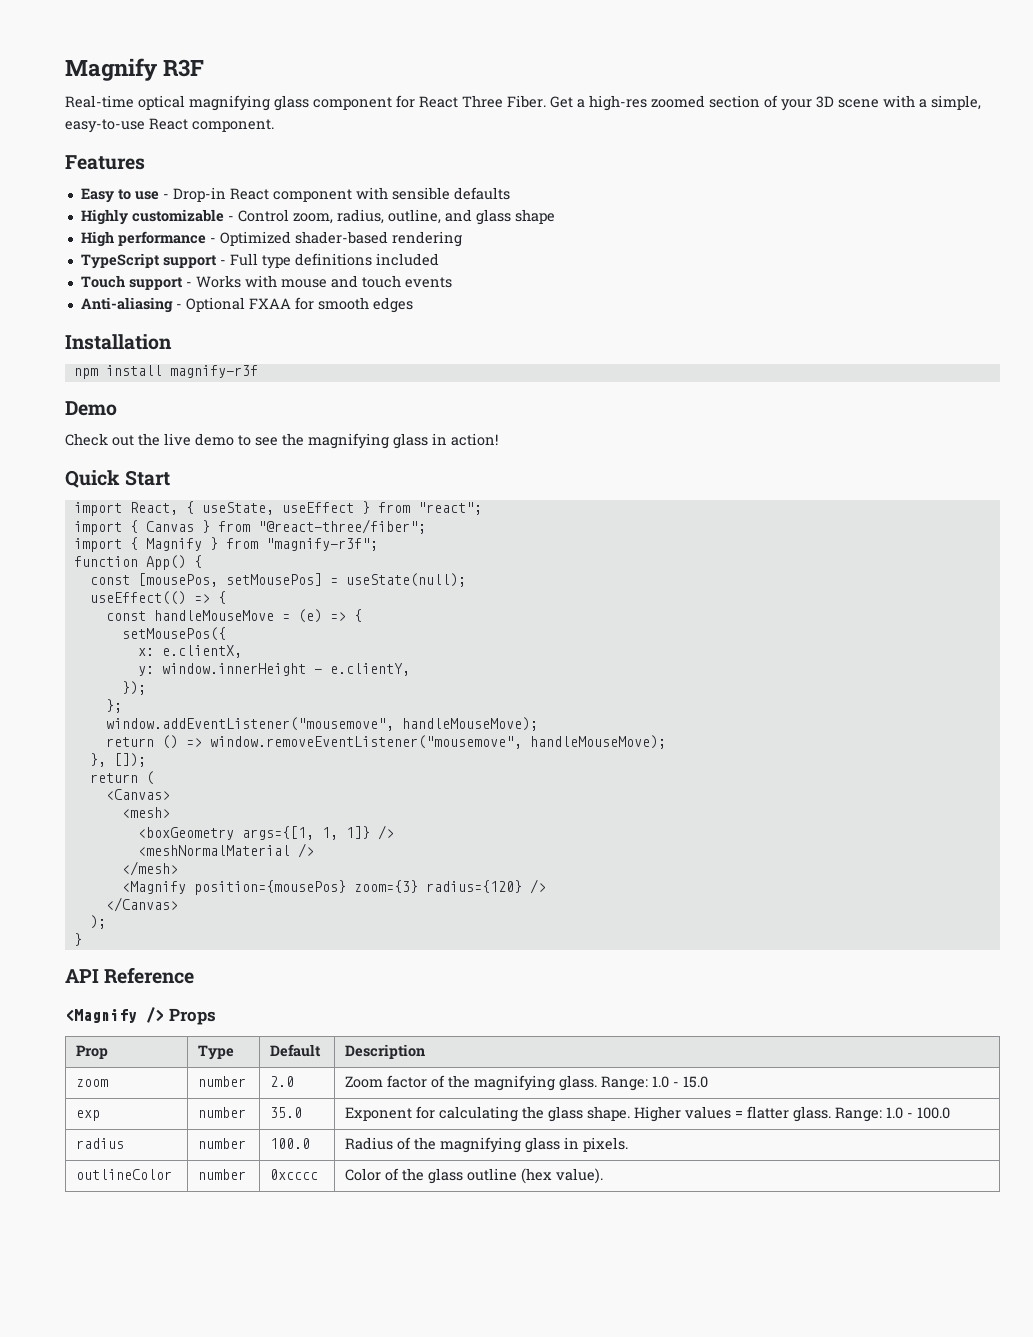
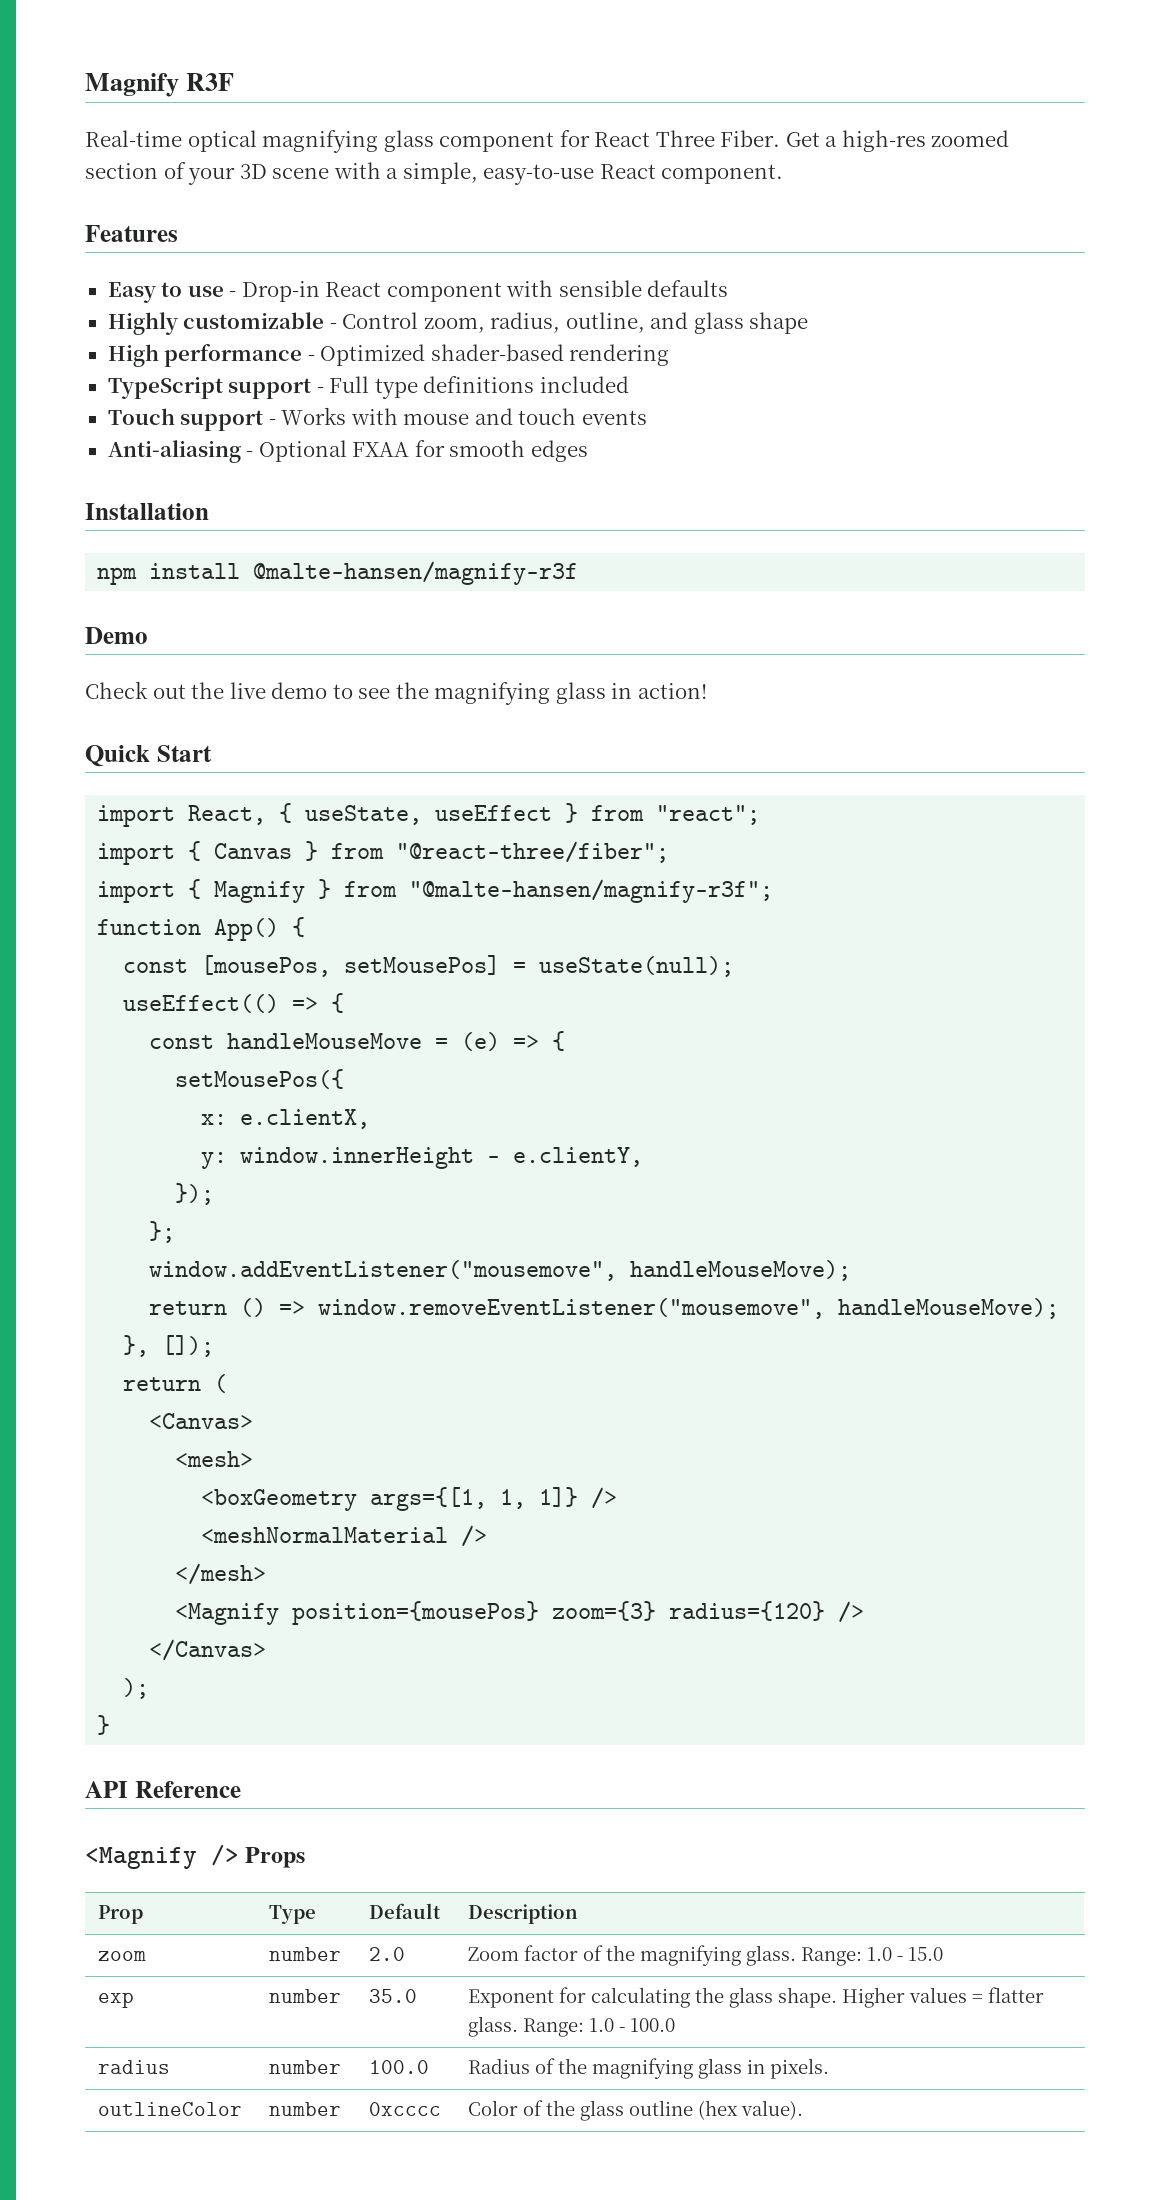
[169,365,258,378] magnify-r3f -> [253,561,579,585] @malte-hansen/magnify-r3f
[265,538,378,551] "magnify-r3f"; -> [409,879,774,903] "@malte-hansen/magnify-r3f";

